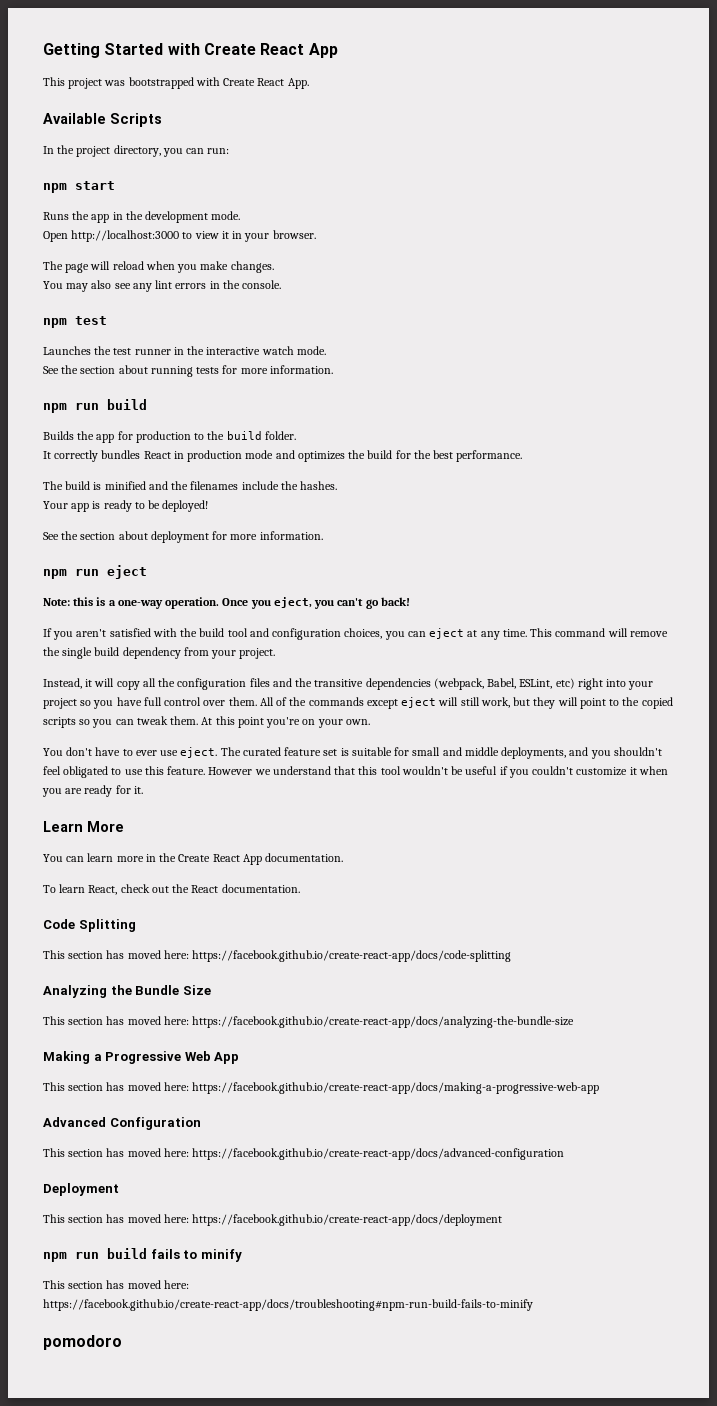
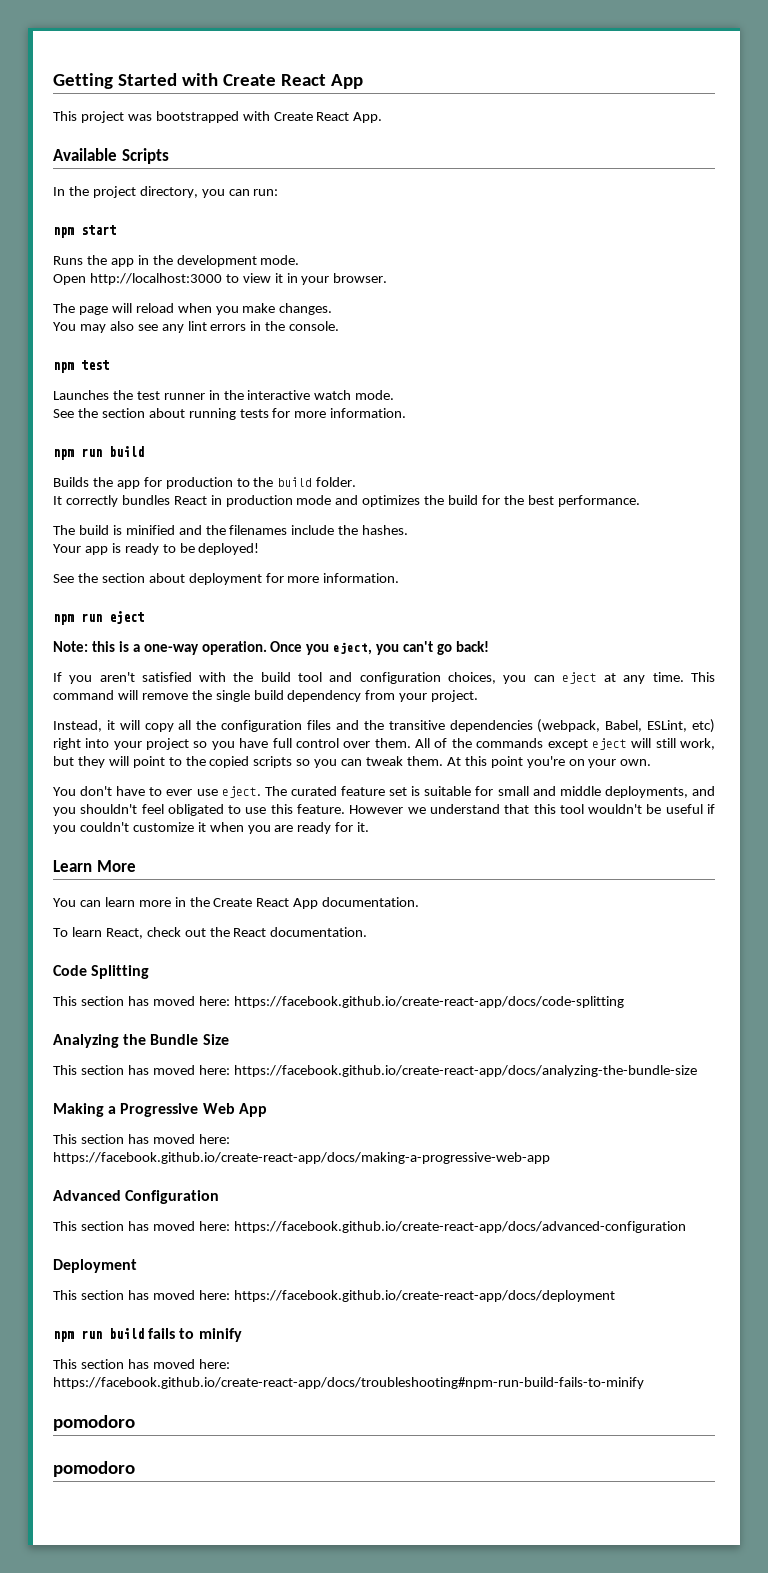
(122, 1342) none -> [53,1461,135,1477] // pomodoro

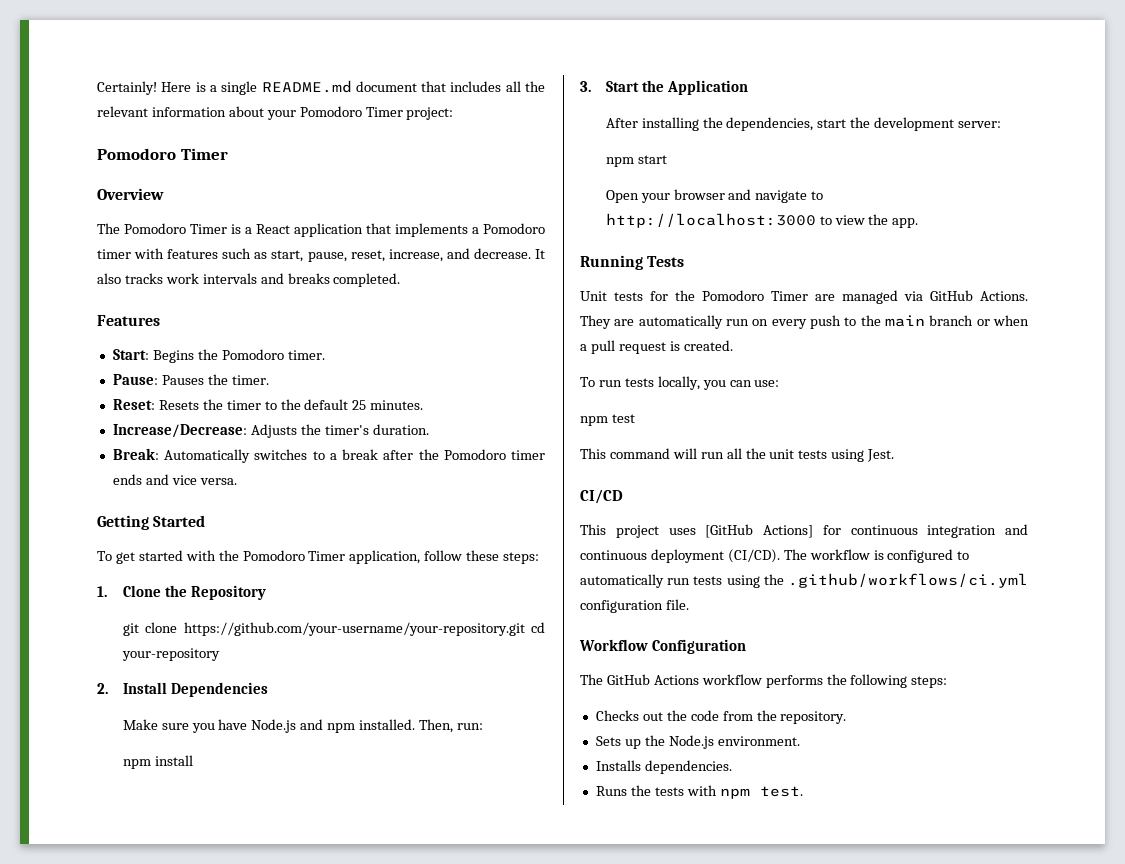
[53,73,363,89] [53,111,383,123] [53,148,169,164] [53,186,279,198] [53,225,116,238] [53,255,300,267] [53,273,388,285] [53,303,333,315] [53,321,340,333] [53,360,109,373] [53,390,395,400] [53,408,407,420] [53,446,144,460] [53,477,357,489] [53,495,640,507] [53,525,409,535] [53,543,260,555] [53,573,400,585] [53,611,144,625] [53,641,489,655] [53,672,715,684] [53,690,479,702] [53,719,716,733] [53,738,715,750] [53,756,652,768] [53,786,715,798] [53,804,715,816] [53,822,370,834] [53,860,136,872] [53,897,420,909] [53,927,368,939] [53,965,150,979] [53,996,624,1008] [53,1034,229,1048] [53,1065,697,1077] [53,1103,267,1117] [53,1134,230,1144] [53,1152,550,1164] [53,1190,220,1204] [53,1221,686,1233] [53,1259,137,1273] [53,1290,615,1302] [53,1328,242,1342] [53,1359,230,1369] [53,1377,644,1389] [53,1415,135,1431] [53,1461,135,1477] Getting Started with Create React App // This project was bootstrapped with Create React App. // Available Scripts // In the project directory, you can run: // npm start // Runs the app in the development mode. // Open http://localhost:3000 to view it in your browser. // The page will reload when you make changes. // You may also see any lint errors in the console. // npm test // Launches the test runner in the interactive watch mode. // See the section about running tests for more information. // npm run build // Builds the app for production to the build folder. // It correctly bundles React in production mode and optimizes the build for the best performance. // The build is minified and the filenames include the hashes. // Your app is ready to be deployed! // See the section about deployment for more information. // npm run eject // Note: this is a one-way operation. Once you eject, you can't go back! // If you aren't satisfied with the build tool and configuration choices, you can eject at any time. This command will remove the single build dependency from your project. // Instead, it will copy all the configuration files and the transitive dependencies (webpack, Babel, ESLint, etc) right into your project so you have full control over them. All of the commands except eject will still work, but they will point to the copied scripts so you can tweak them. At this point you're on your own. // You don't have to ever use eject. The curated feature set is suitable for small and middle deployments, and you shouldn't feel obligated to use this feature. However we understand that this tool wouldn't be useful if you couldn't customize it when you are ready for it. // Learn More // You can learn more in the Create React App documentation. // To learn React, check out the React documentation. // Code Splitting // This section has moved here: https://facebook.github.io/create-react-app/docs/code-splitting // Analyzing the Bundle Size // This section has moved here: https://facebook.github.io/create-react-app/docs/analyzing-the-bundle-size // Making a Progressive Web App // This section has moved here: https://facebook.github.io/create-react-app/docs/making-a-progressive-web-app // Advanced Configuration // This section has moved here: https://facebook.github.io/create-react-app/docs/advanced-configuration // Deployment // This section has moved here: https://facebook.github.io/create-react-app/docs/deployment // npm run build fails to minify // This section has moved here: https://facebook.github.io/create-react-app/docs/troubleshooting#npm-run-build-fails-to-minify // pomodoro // pomodoro -> [97,80,545,95] [97,106,454,120] [97,148,228,160] [97,188,164,200] [97,223,545,237] [97,248,545,262] [97,273,401,287] [97,315,160,326] [112,349,325,363] [112,374,269,385] [112,399,424,410] [112,424,429,438] [112,448,545,463] [112,474,237,485] [97,515,206,530] [97,550,540,564] [97,585,266,600] [122,622,545,636] [121,648,220,661] [97,682,268,697] [122,719,483,733] [122,755,193,769] [580,80,748,95] [605,117,1002,131] [605,155,667,167] [605,189,824,203] [605,213,919,228] [580,255,685,270] [580,290,1028,304] [580,315,1029,329] [580,340,733,354] [580,376,780,390] [580,414,635,426] [580,448,895,462] [580,489,623,504] [580,524,1028,538] [580,549,970,563] [580,573,1028,588] [580,599,689,613] [579,639,747,654] [580,674,948,688] [595,710,847,724] [595,735,800,749] [595,760,732,774] [595,785,803,799] Certainly! Here is a single README.md document that includes all the relevant information about your Pomodoro Timer project: // Pomodoro Timer // Overview // The Pomodoro Timer is a React application that implements a Pomodoro timer with features such as start, pause, reset, increase, and decrease. It also tracks work intervals and breaks completed. // Features // Start: Begins the Pomodoro timer. // Pause: Pauses the timer. // Reset: Resets the timer to the default 25 minutes. // Increase/Decrease: Adjusts the timer's duration. // Break: Automatically switches to a break after the Pomodoro timer ends and vice versa. // Getting Started // To get started with the Pomodoro Timer application, follow these steps: // 1. Clone the Repository // git clone https://github.com/your-username/your-repository.git cd your-repository // 2. Install Dependencies // Make sure you have Node.js and npm installed. Then, run: // npm install // 3. Start the Application // After installing the dependencies, start the development server: // npm start // Open your browser and navigate to http://localhost:3000 to view the app. // Running Tests // Unit tests for the Pomodoro Timer are managed via GitHub Actions. They are automatically run on every push to the main branch or when a pull request is created. // To run tests locally, you can use: // npm test // This command will run all the unit tests using Jest. // CI/CD // This project uses [GitHub Actions] for continuous integration and continuous deployment (CI/CD). The workflow is configured to automatically run tests using the .github/workflows/ci.yml configuration file. // Workflow Configuration // The GitHub Actions workflow performs the following steps: // Checks out the code from the repository. // Sets up the Node.js environment. // Installs dependencies. // Runs the tests with npm test.

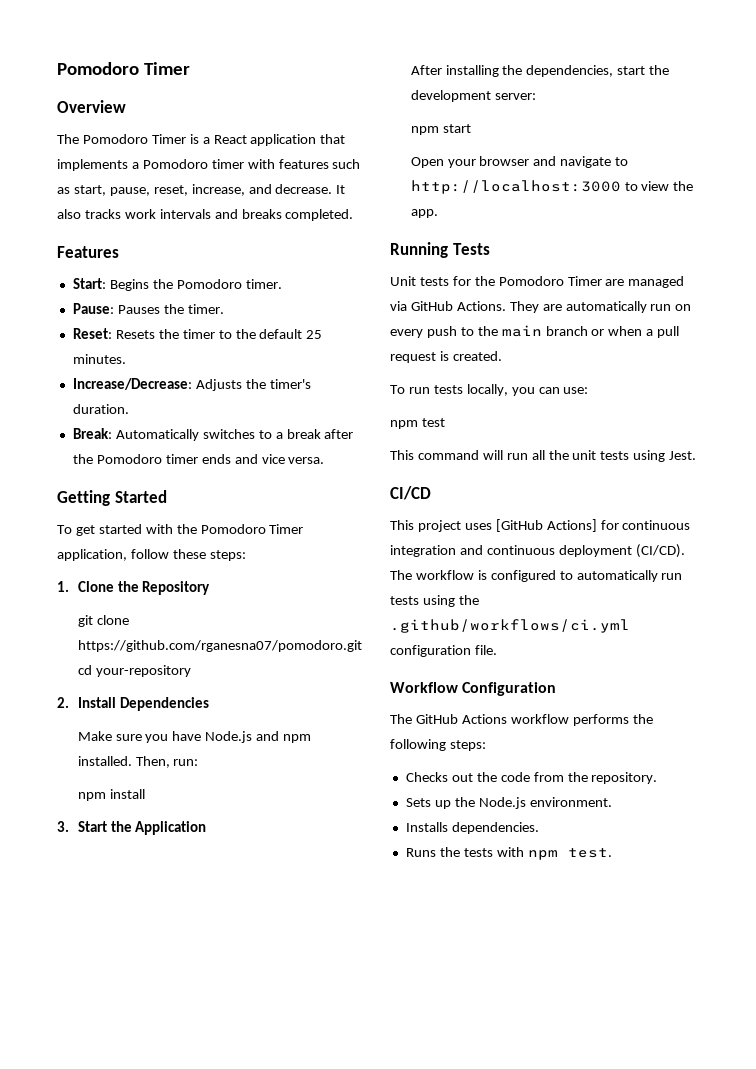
[97,80,545,95] [97,106,454,120] Certainly! Here is a single README.md document that includes all the relevant information about your Pomodoro Timer project: // -> (57, 68) none
[183,622,525,636] https://github.com/your-username/your-repository.git -> [77,640,362,652] https://github.com/rganesna07/pomodoro.git

